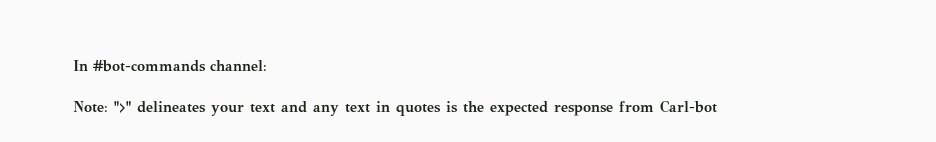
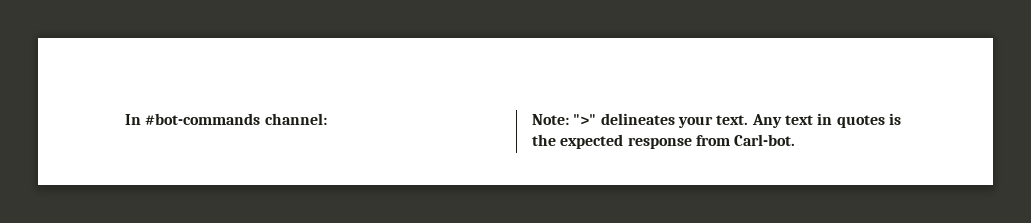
[250,101,339,116] text and any -> [716,114,782,128] text. Any
[660,100,717,113] Carl-bot -> [734,134,796,146] Carl-bot.

